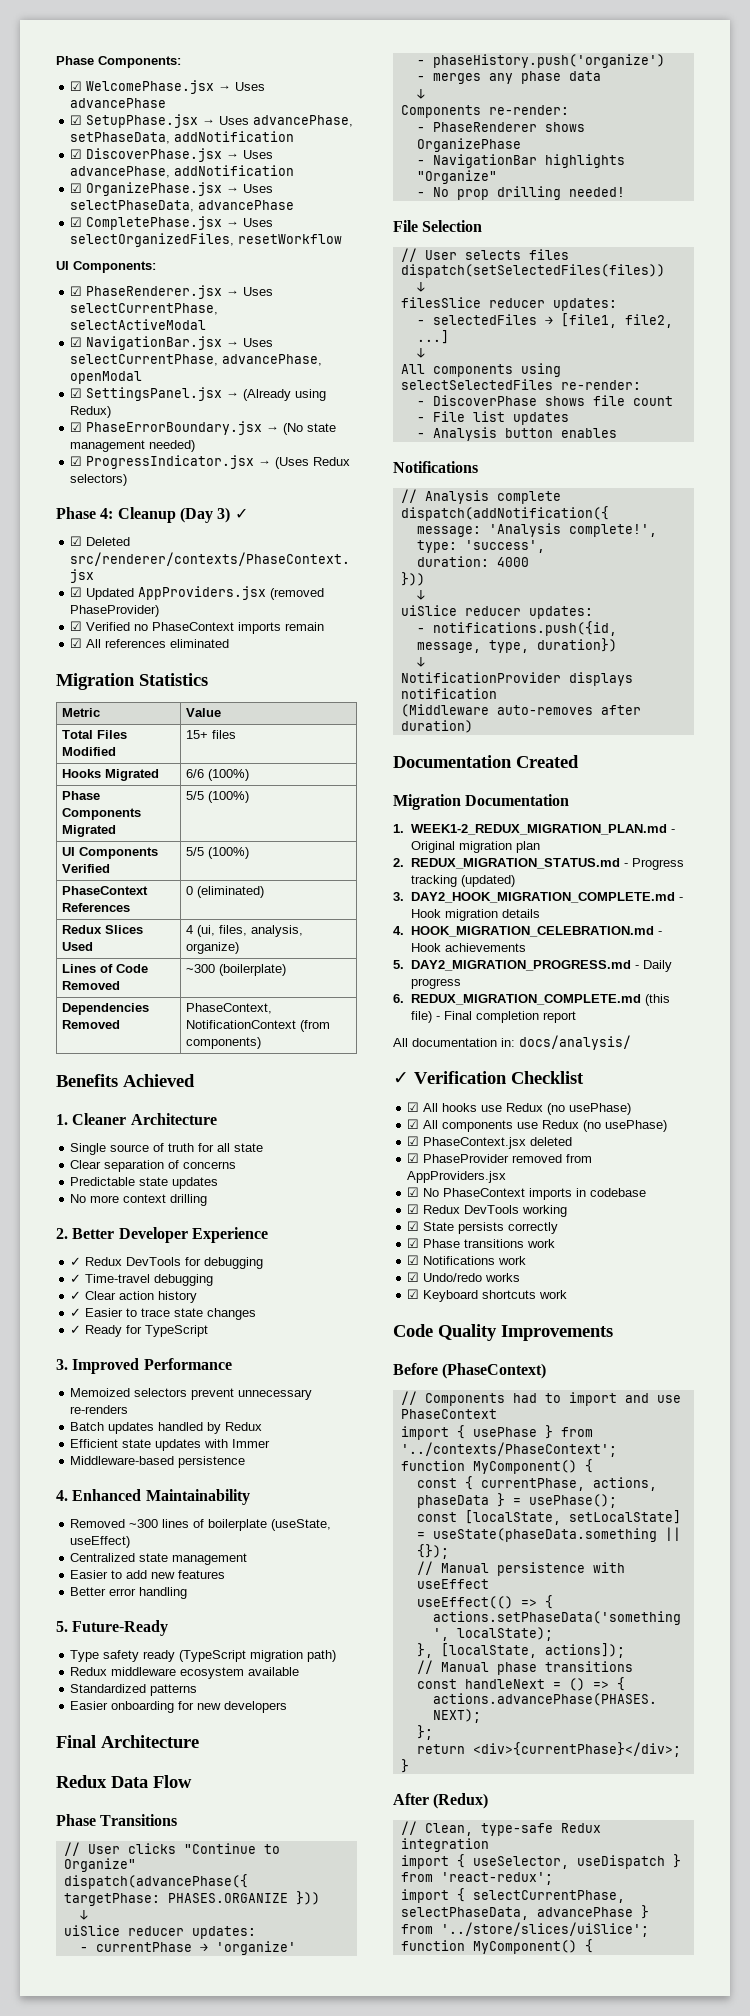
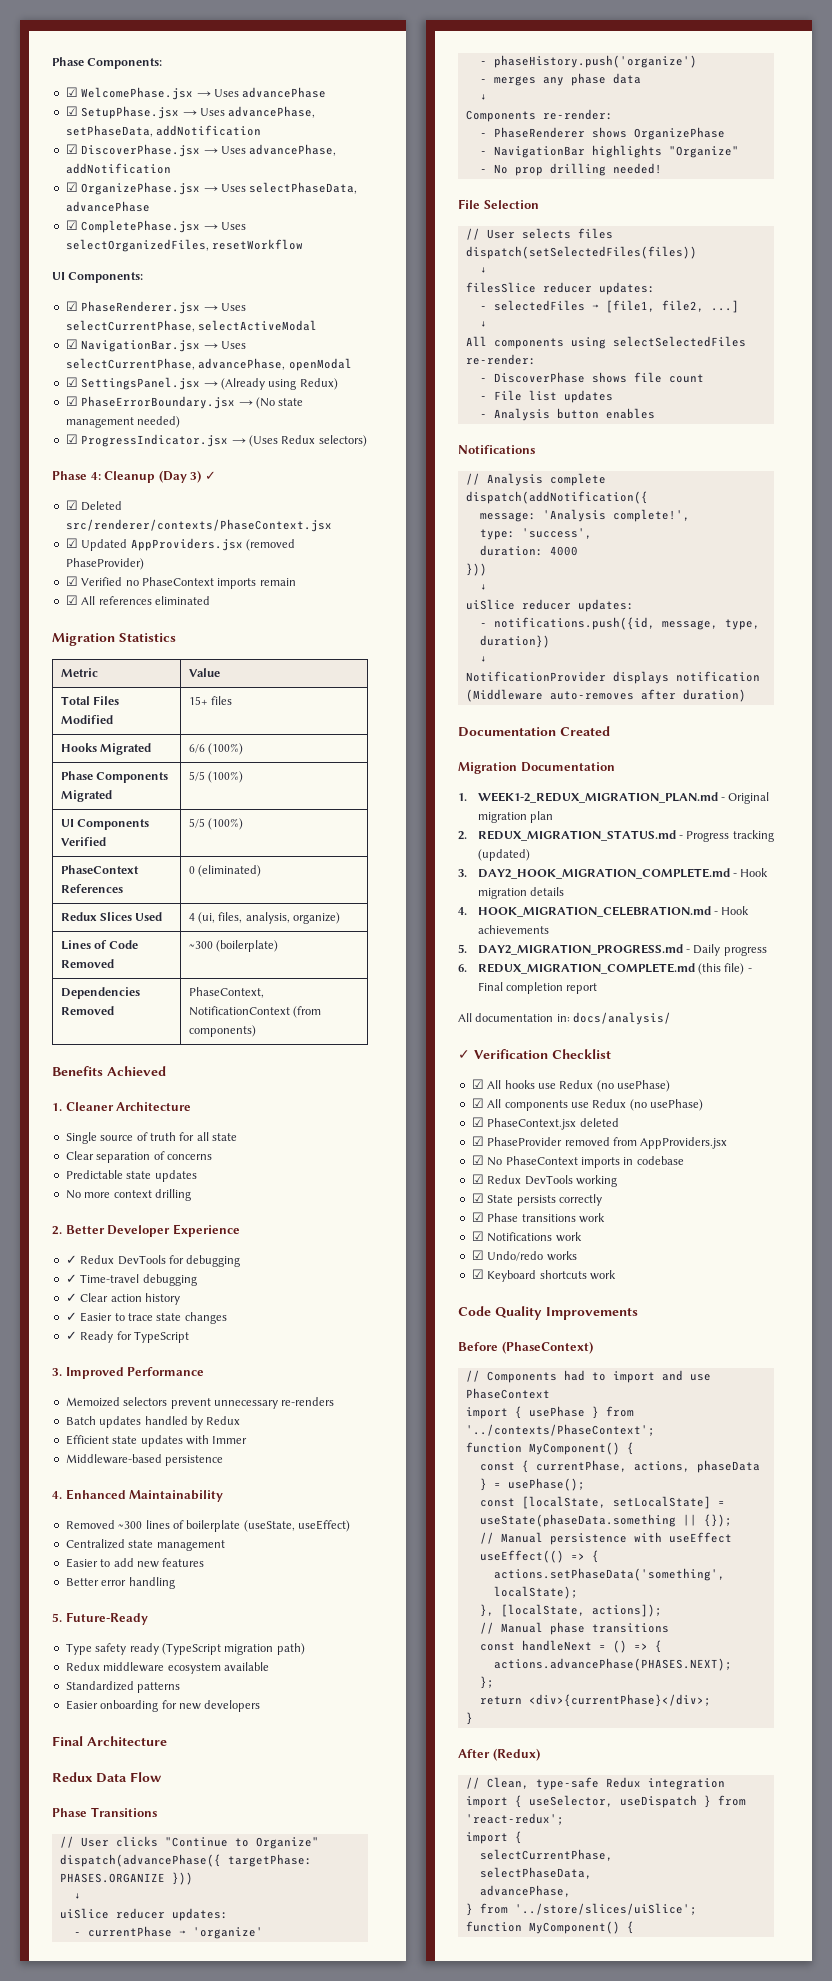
[472,1890,625,1903] [400,1907,633,1920] selectCurrentPhase, selectPhaseData, advancePhase -> [479,1849,613,1861] [479,1867,592,1879] [479,1885,571,1897] // selectCurrentPhase, // selectPhaseData, // advancePhase, //

